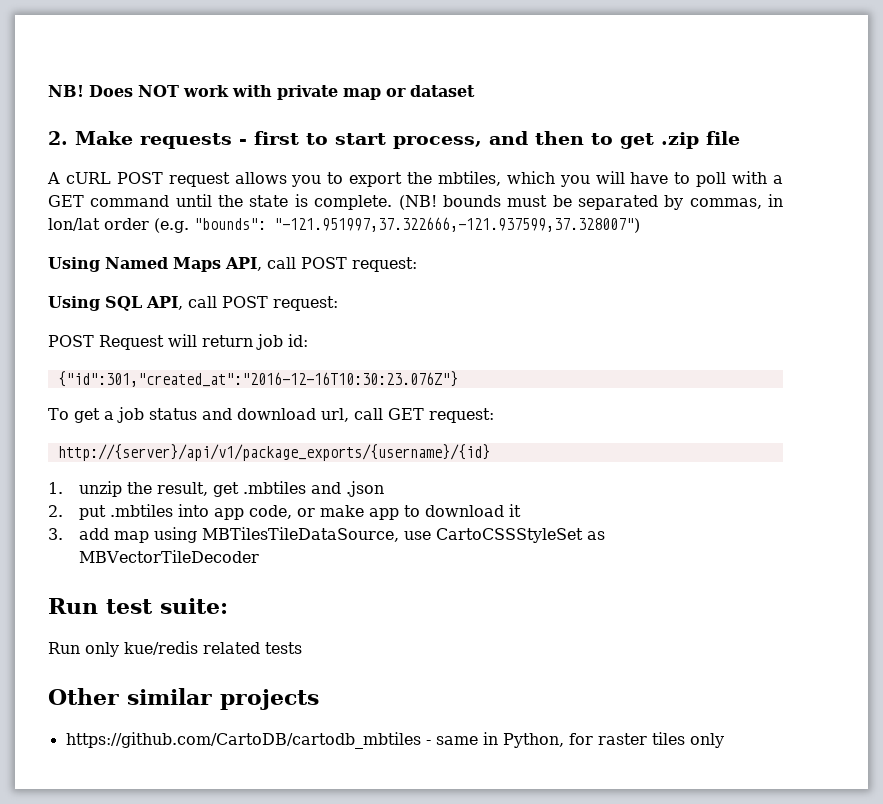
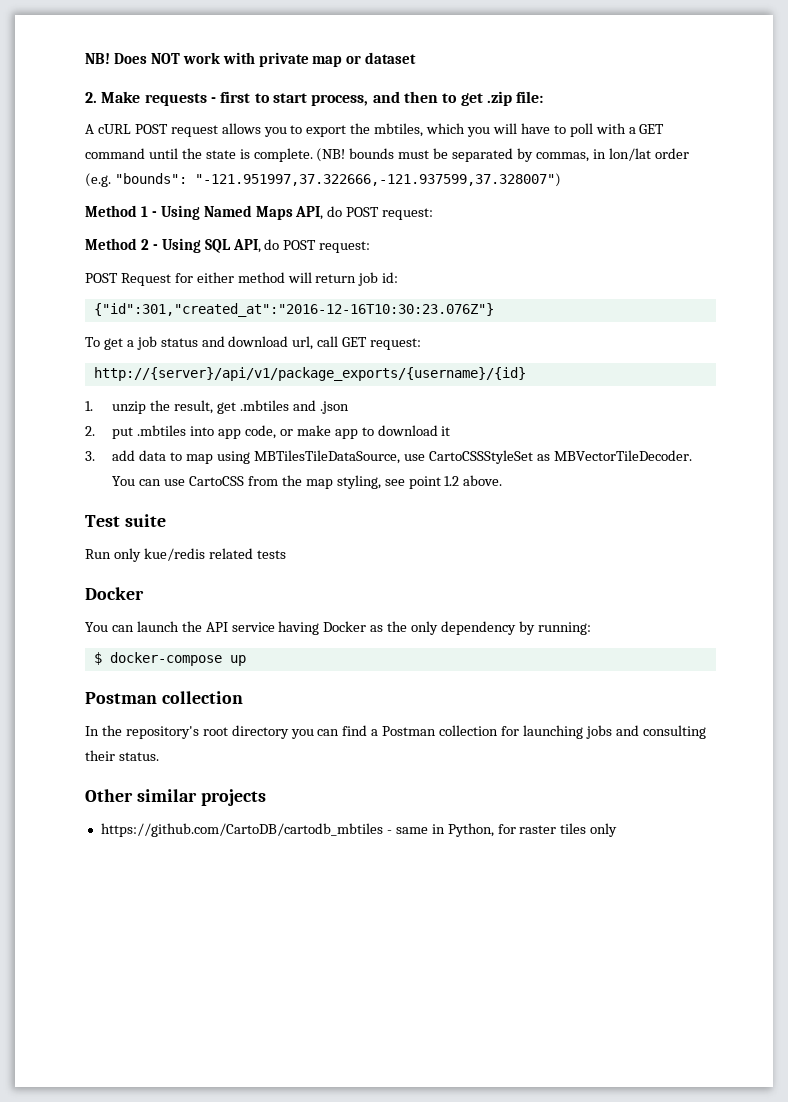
[706,131,740,145] file -> [516,91,544,103] file:
(640, 225) none -> [85,205,157,217] Method 1 -
[267,257,417,272] call POST request: // -> [327,206,434,220] [85,238,158,250] do POST request: // Method 2 -
[188,296,217,308] call -> [264,239,280,250] do
(164, 342) none -> [174,272,285,283] for either method
(109, 534) none -> [139,450,183,461] data to
[78,550,259,563] [48,598,228,614] MBVectorTileDecoder // Run test suite: -> [553,450,692,461] [112,475,503,489] [85,514,166,527] MBVectorTileDecoder. You can use CartoCSS from the map styling, see point 1.2 above. // Test suite
(302, 648) none -> [85,587,144,600] [85,621,591,635] [93,652,246,666] [85,691,243,704] [85,725,706,739] [85,750,159,761] // Docker // You can launch the API service having Docker as the only dependency by running: // $ docker-compose up // Postman collection // In the repository's root directory you can find a Postman collection for launching jobs and consulting their status.

